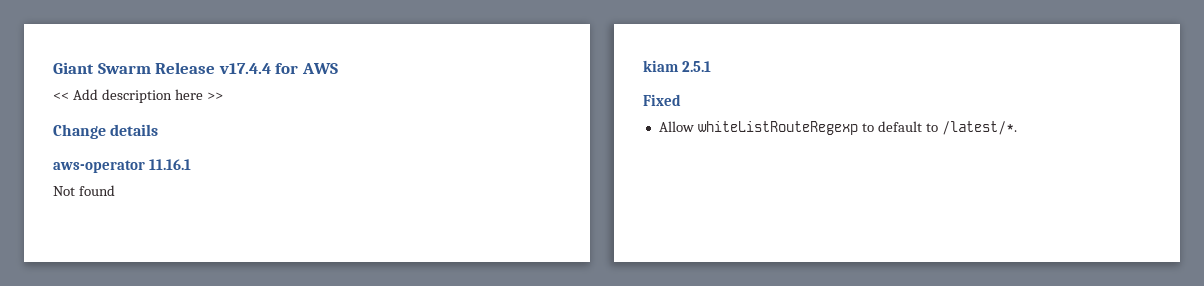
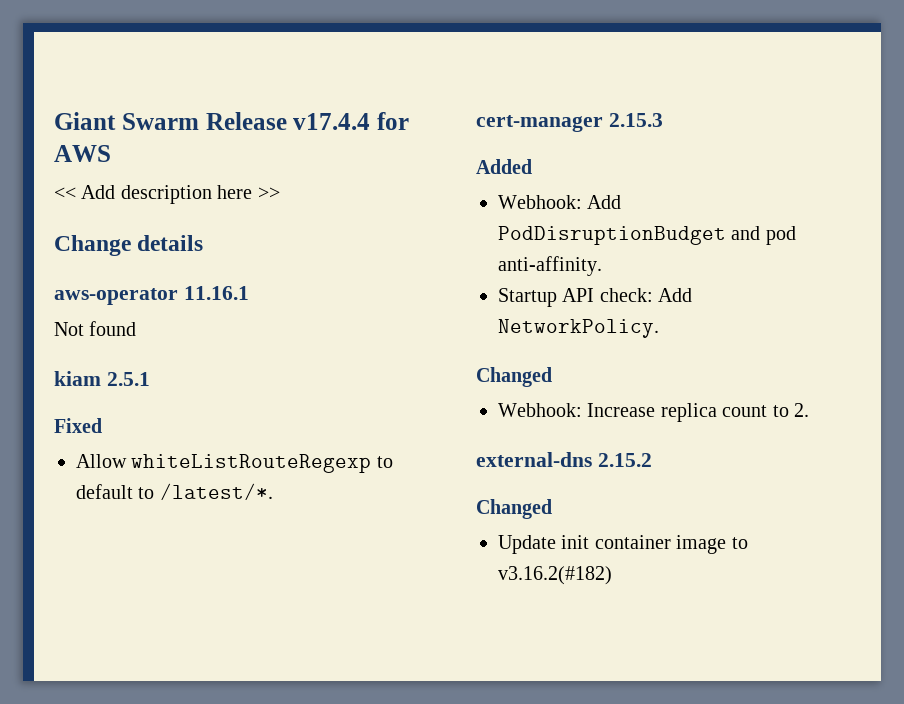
(1017, 128) none -> [476,113,663,132] [476,159,532,174] [498,195,622,209] [498,226,796,245] [498,256,602,276] [498,288,693,307] [498,319,659,338] [476,367,552,387] [498,403,809,422] [476,452,652,467] [476,499,552,519] [498,535,748,554] [498,566,612,585] // cert-manager 2.15.3 // Added // Webhook: Add PodDisruptionBudget and pod anti-affinity. // Startup API check: Add NetworkPolicy. // Changed // Webhook: Increase replica count to 2. // external-dns 2.15.2 // Changed // Update init container image to v3.16.2(#182)

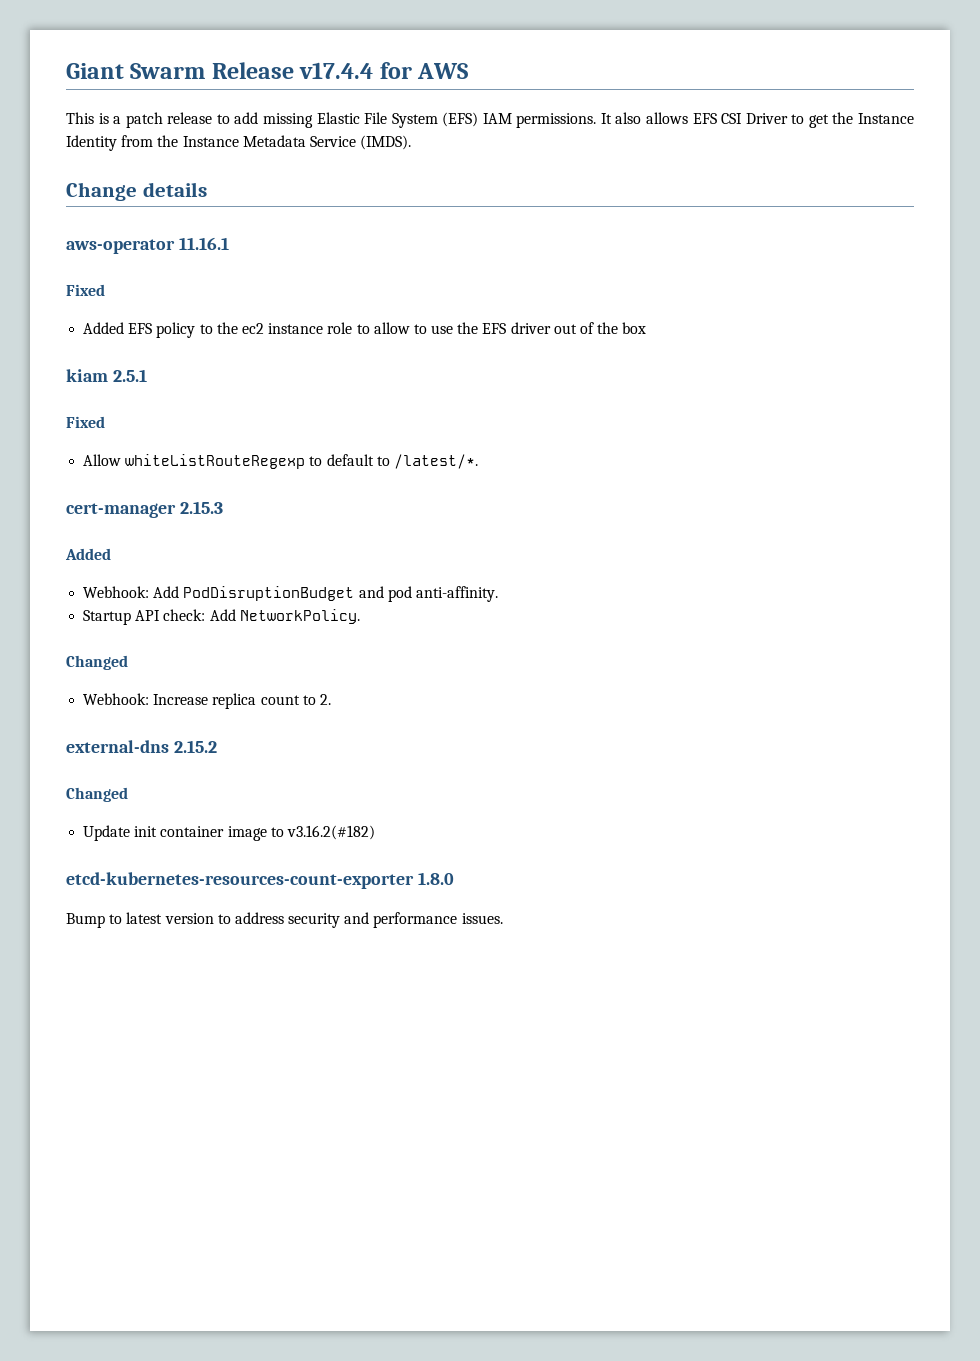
[54,185,280,204] [54,235,204,256] [54,286,249,305] [54,321,137,336] << Add description here >> // Change details // aws-operator 11.16.1 // Not found -> [66,112,915,128] [66,135,412,151] [66,182,207,201] [66,237,229,254] [66,284,105,296] [83,322,647,338] This is a patch release to add missing Elastic File System (EFS) IAM permissions. It also allows EFS CSI Driver to get the Instance Identity from the Instance Metadata Service (IMDS). // Change details // aws-operator 11.16.1 // Fixed // Added EFS policy to the ec2 instance role to allow to use the EFS driver out of the box
(612, 575) none -> [66,872,454,889] [66,912,503,928] // etcd-kubernetes-resources-count-exporter 1.8.0 // Bump to latest version to address security and performance issues.

